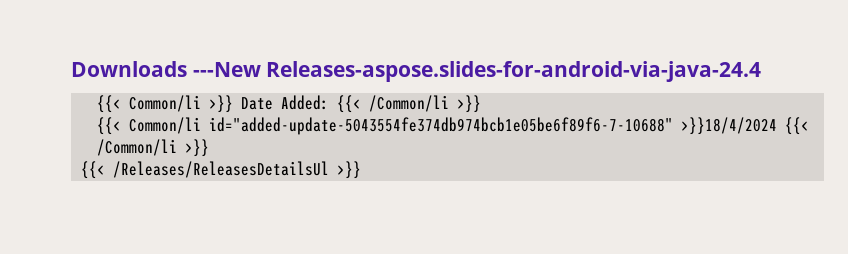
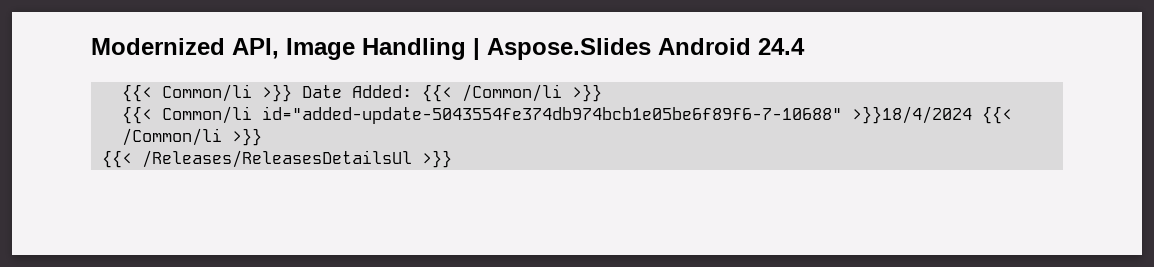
[71,61,762,82] Downloads ---New Releases-aspose.slides-for-android-via-java-24.4 -> [91,38,805,60] Modernized API, Image Handling | Aspose.Slides Android 24.4

